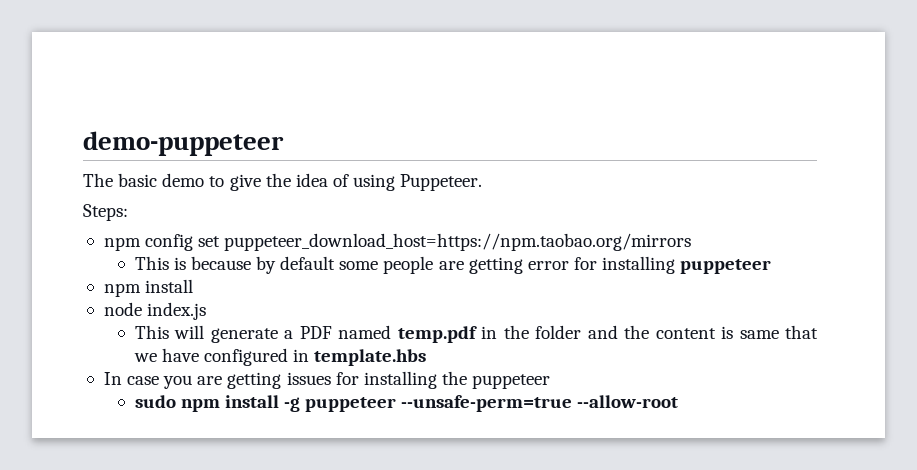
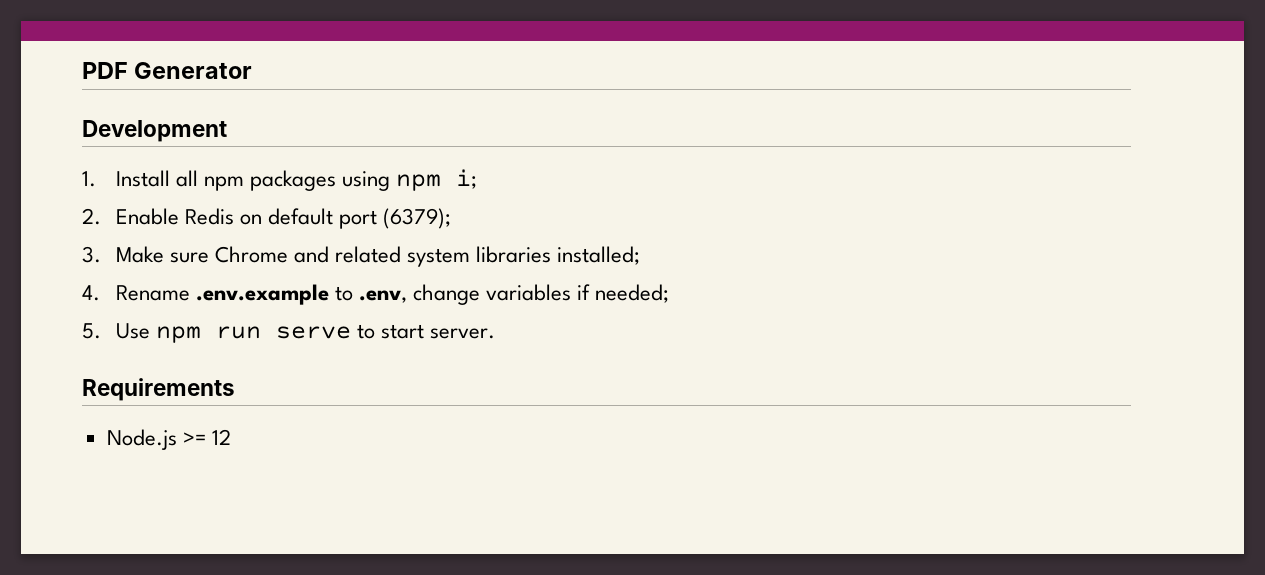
[83,131,284,156] [83,173,483,191] [83,204,128,221] [103,233,692,251] [134,256,772,274] [103,279,194,297] [103,302,207,320] [134,325,819,343] [133,348,427,366] [103,371,551,389] [134,395,679,412] demo-puppeteer // The basic demo to give the idea of using Puppeteer. // Steps: // npm config set puppeteer_download_host=https://npm.taobao.org/mirrors // This is because by default some people are getting error for installing puppeteer // npm install // node index.js // This will generate a PDF named temp.pdf in the folder and the content is same that we have configured in template.hbs // In case you are getting issues for installing the puppeteer // sudo npm install -g puppeteer --unsafe-perm=true --allow-root -> [82,62,253,79] [82,120,227,142] [82,169,478,191] [82,208,452,229] [82,246,641,267] [82,284,670,305] [82,323,496,343] [82,378,235,401] [106,429,231,450] PDF Generator // Development // 1. Install all npm packages using npm i; // 2. Enable Redis on default port (6379); // 3. Make sure Chrome and related system libraries installed; // 4. Rename .env.example to .env, change variables if needed; // 5. Use npm run serve to start server. // Requirements // Node.js >= 12

